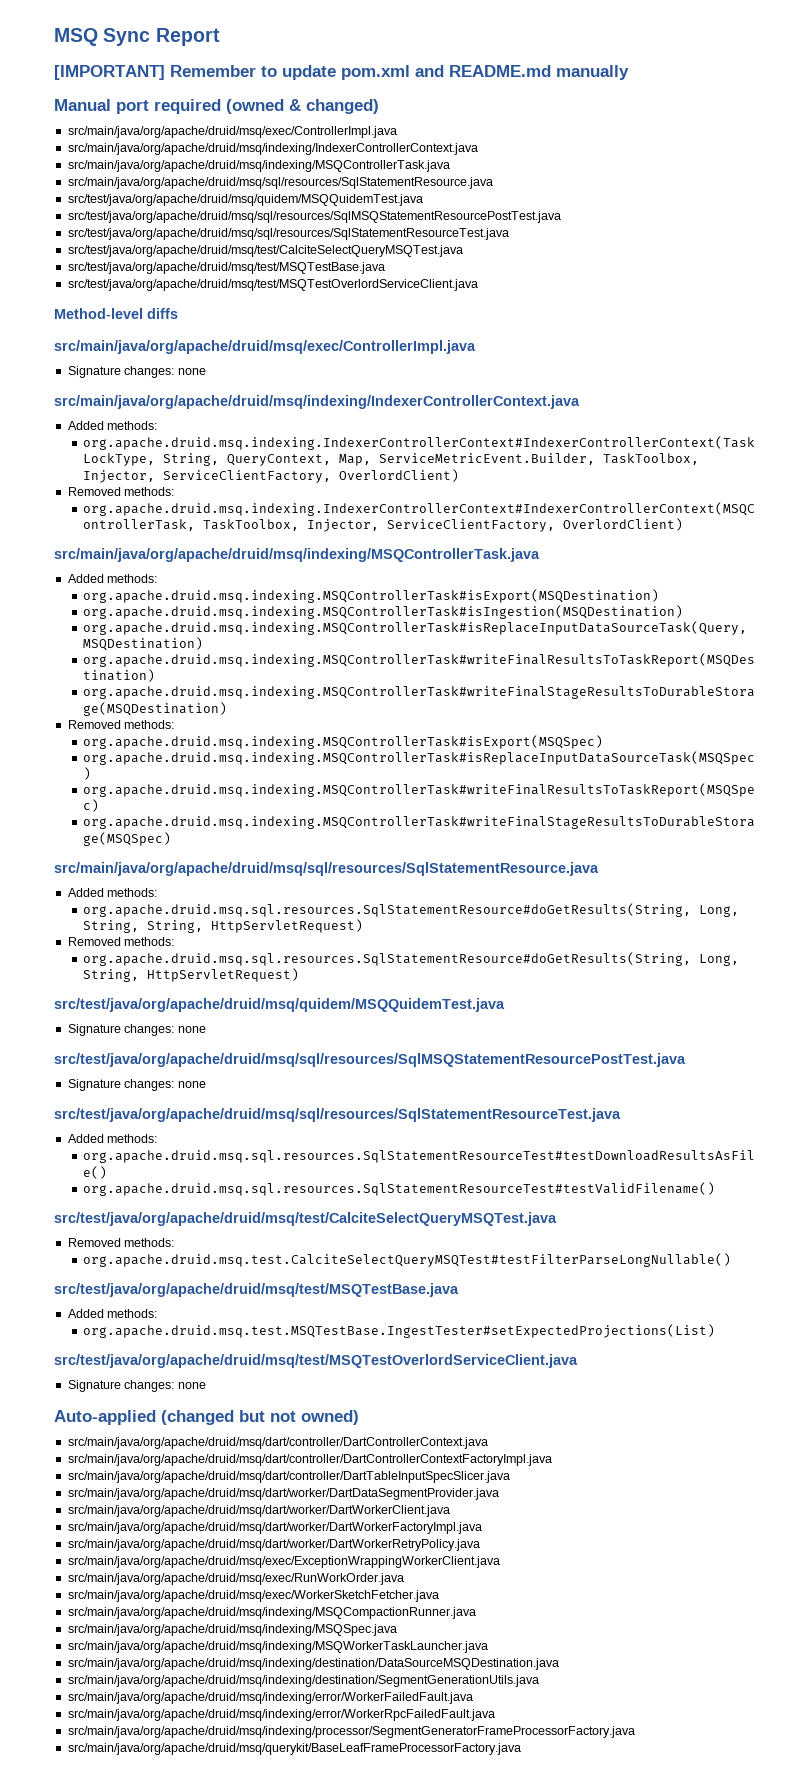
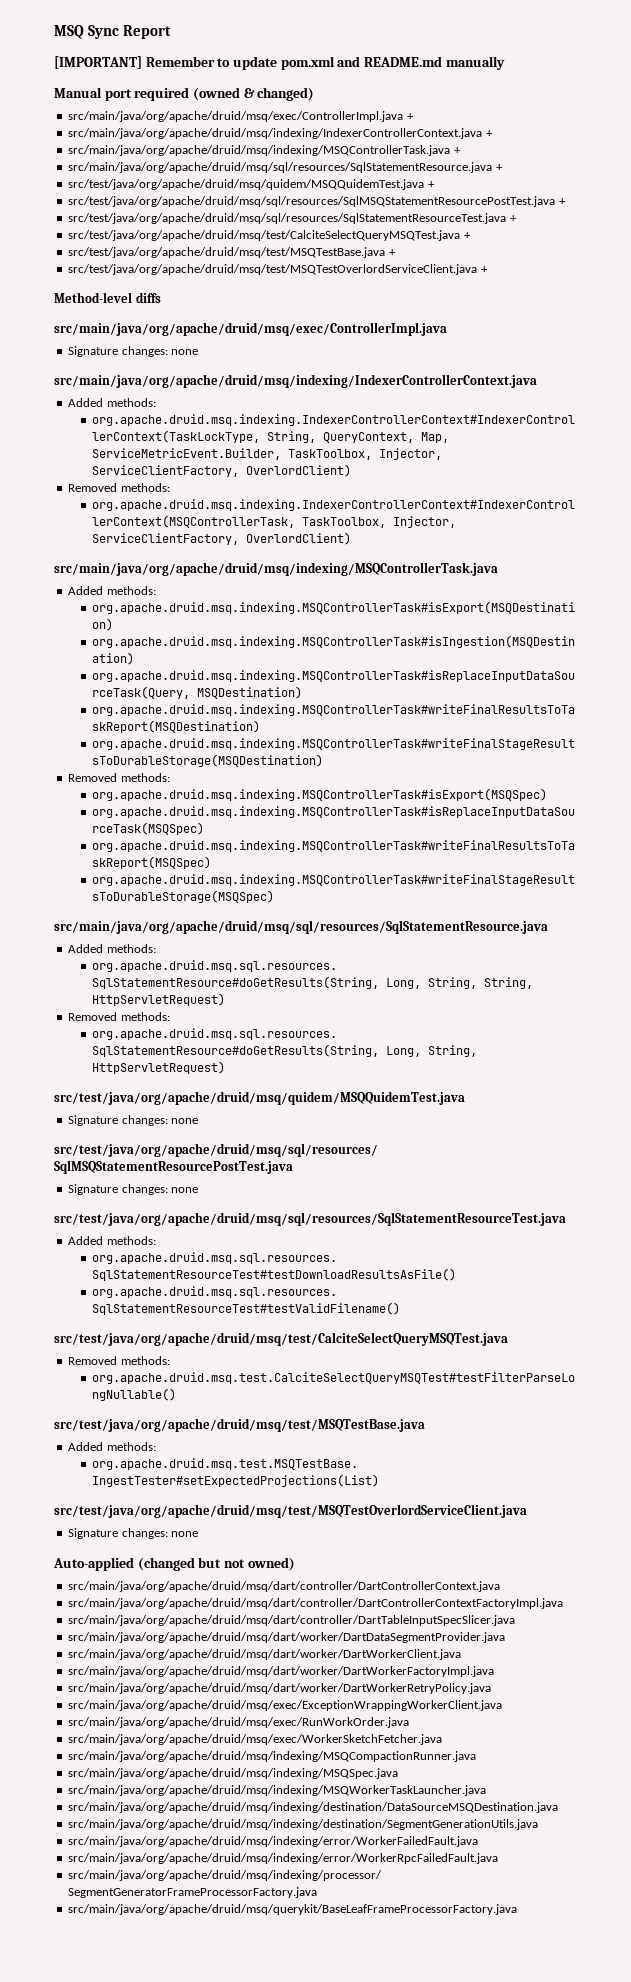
[67,143,478,155] [67,160,450,172] [67,177,493,189] [67,194,423,206] [67,211,561,223] [67,228,509,240] [67,245,463,257] [67,262,385,274] [67,279,478,291] // src/main/java/org/apache/druid/msq/indexing/IndexerControllerContext.java // src/main/java/org/apache/druid/msq/indexing/MSQControllerTask.java // src/main/java/org/apache/druid/msq/sql/resources/SqlStatementResource.java // src/test/java/org/apache/druid/msq/quidem/MSQQuidemTest.java // src/test/java/org/apache/druid/msq/sql/resources/SqlMSQStatementResourcePostTest.java // src/test/java/org/apache/druid/msq/sql/resources/SqlStatementResourceTest.java // src/test/java/org/apache/druid/msq/test/CalciteSelectQueryMSQTest.java // src/test/java/org/apache/druid/msq/test/MSQTestBase.java // src/test/java/org/apache/druid/msq/test/MSQTestOverlordServiceClient.java -> [406,113,414,120] [68,128,493,139] [68,145,461,156] [68,162,503,173] [68,179,435,190] [68,196,566,207] [68,213,517,224] [68,230,471,241] [68,247,396,258] [68,264,488,275] + // src/main/java/org/apache/druid/msq/indexing/IndexerControllerContext.java + // src/main/java/org/apache/druid/msq/indexing/MSQControllerTask.java + // src/main/java/org/apache/druid/msq/sql/resources/SqlStatementResource.java + // src/test/java/org/apache/druid/msq/quidem/MSQQuidemTest.java + // src/test/java/org/apache/druid/msq/sql/resources/SqlMSQStatementResourcePostTest.java + // src/test/java/org/apache/druid/msq/sql/resources/SqlStatementResourceTest.java + // src/test/java/org/apache/druid/msq/test/CalciteSelectQueryMSQTest.java + // src/test/java/org/apache/druid/msq/test/MSQTestBase.java + // src/test/java/org/apache/druid/msq/test/MSQTestOverlordServiceClient.java +

